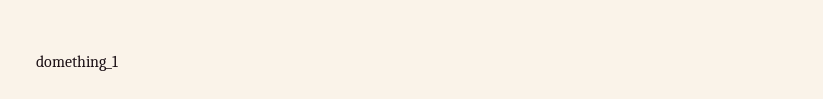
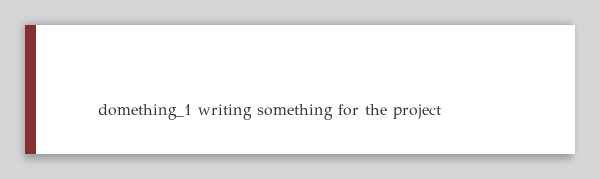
(118, 63) none -> [198,104,441,120] writing something for the project

